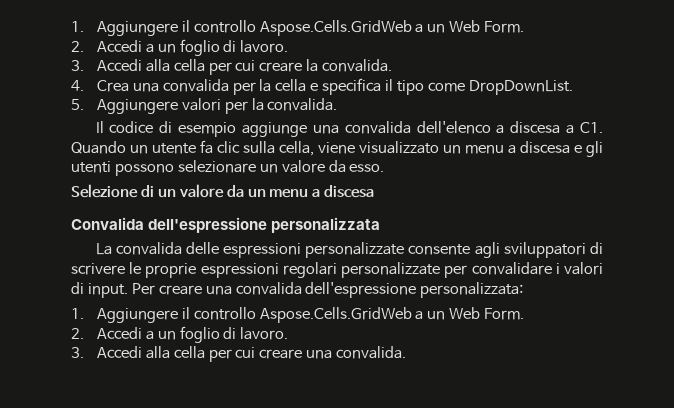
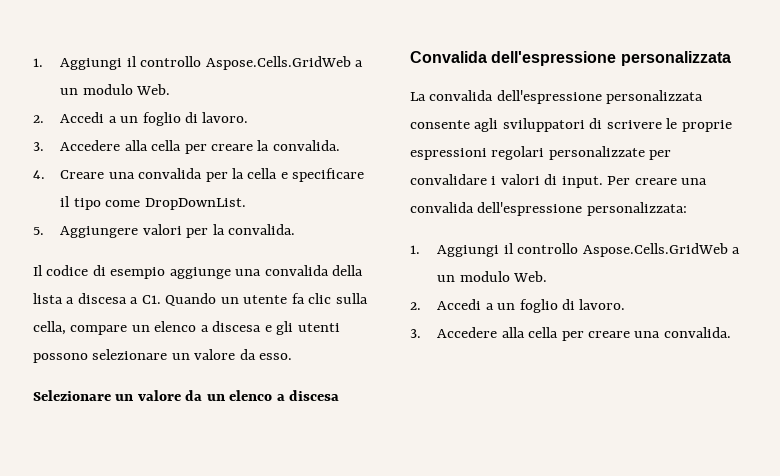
[71,20,525,36] [71,39,289,56] [71,59,256,75] 1. Aggiungere il controllo Aspose.Cells.GridWeb a un Web Form. // 2. Accedi a un foglio di lavoro. // 3. Accedi alla cella per cui -> [33,56,363,70] [60,84,171,95] [33,112,249,126] [33,140,207,154] 1. Aggiungi il controllo Aspose.Cells.GridWeb a un modulo Web. // 2. Accedi a un foglio di lavoro. // 3. Accedere alla cella per
[96,80,129,92] Crea -> [60,170,105,179] Creare
[322,78,382,95] specifica -> [292,168,365,182] specificare
[416,121,491,134] dell'elenco -> [332,265,364,276] [33,293,63,304] della lista
[318,141,504,154] viene visualizzato un menu -> [70,321,197,335] compare un elenco
[71,184,154,198] Selezione di -> [33,390,111,401] Selezionare
[269,189,309,198] menu -> [229,390,273,401] elenco
[185,242,405,258] delle espressioni personalizzate -> [496,90,704,104] dell'espressione personalizzata
[96,307,525,323] [71,326,289,343] [71,346,256,362] Aggiungere il controllo Aspose.Cells.GridWeb a un Web Form. // 2. Accedi a un foglio di lavoro. // 3. Accedi alla cella per cui -> [437,243,740,257] [437,271,548,282] [410,299,626,313] [410,327,584,341] Aggiungi il controllo Aspose.Cells.GridWeb a un modulo Web. // 2. Accedi a un foglio di lavoro. // 3. Accedere alla cella per

